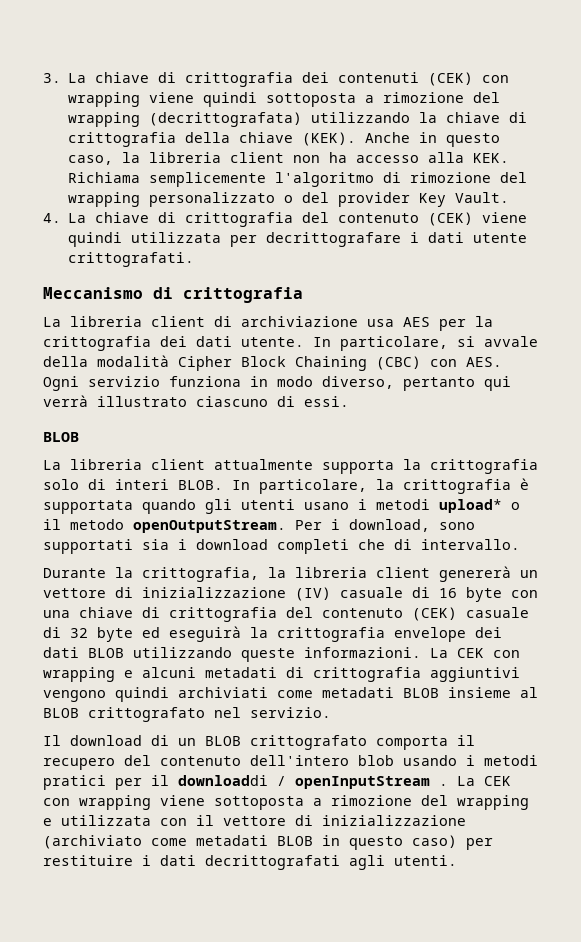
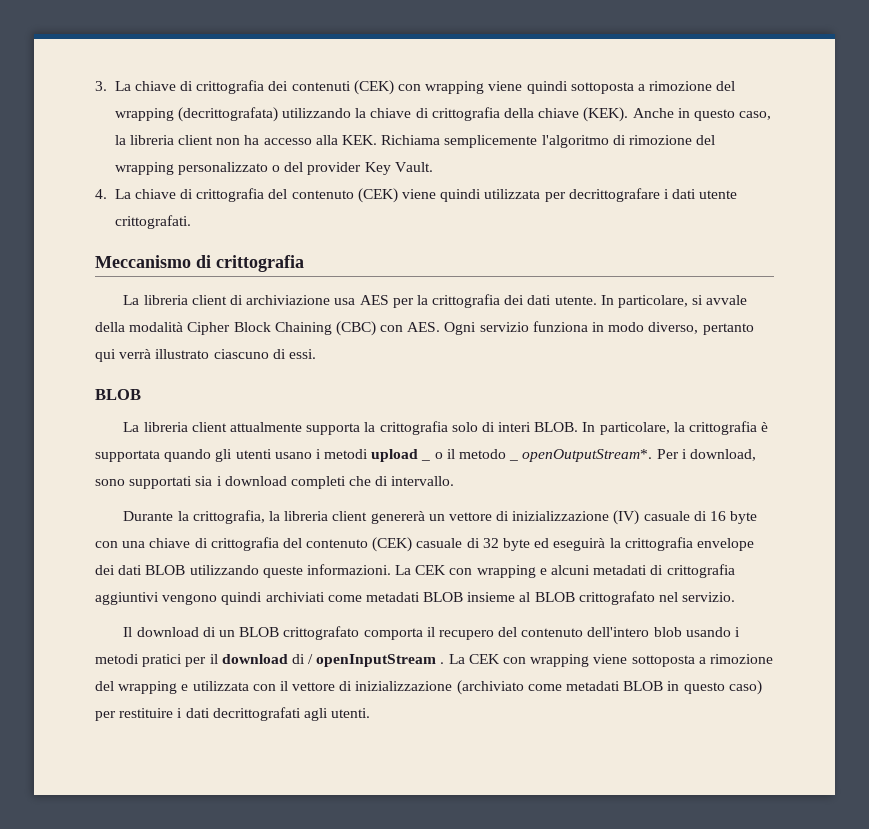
[439,499,502,513] upload* -> [371,449,431,462] upload _
[133,520,286,533] openOutputStream. -> [509,449,653,462] _ openOutputStream*.
[178,775,268,786] downloaddi -> [221,654,305,664] download di

